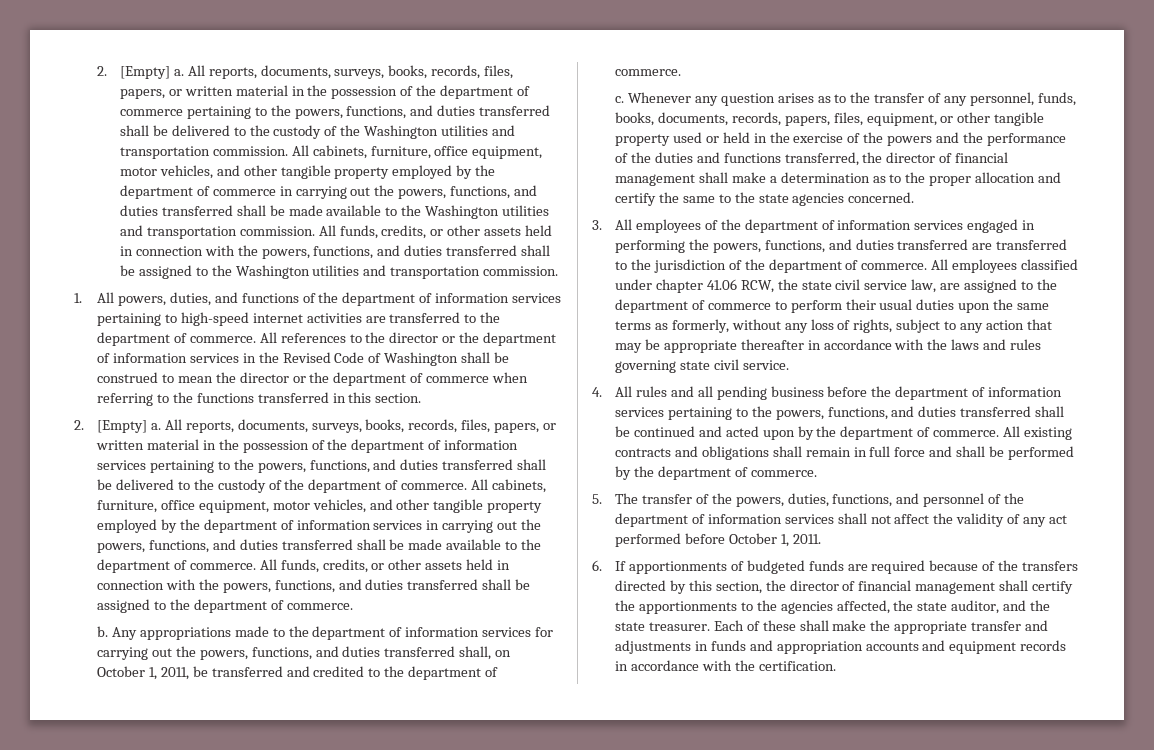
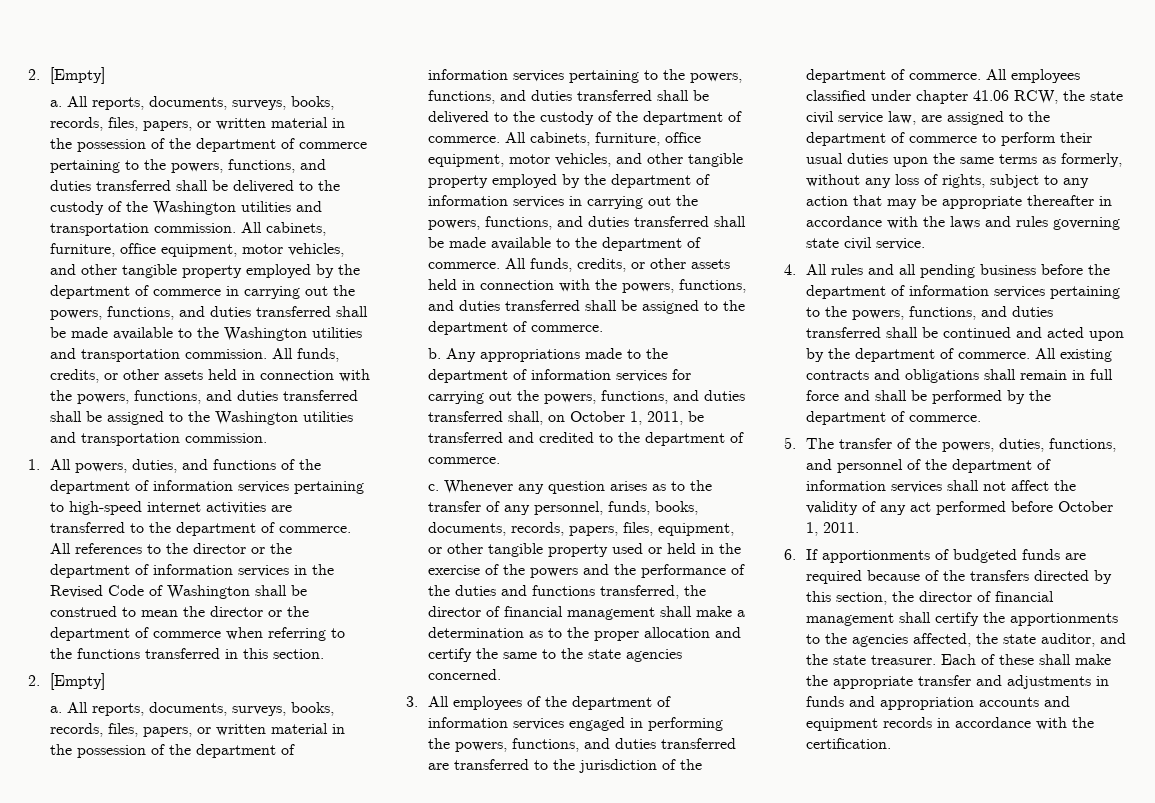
[96,66,170,79] 2. [Empty] -> [28,67,106,84] 2. [Empty] //
(147, 426) none -> (106, 681) //

